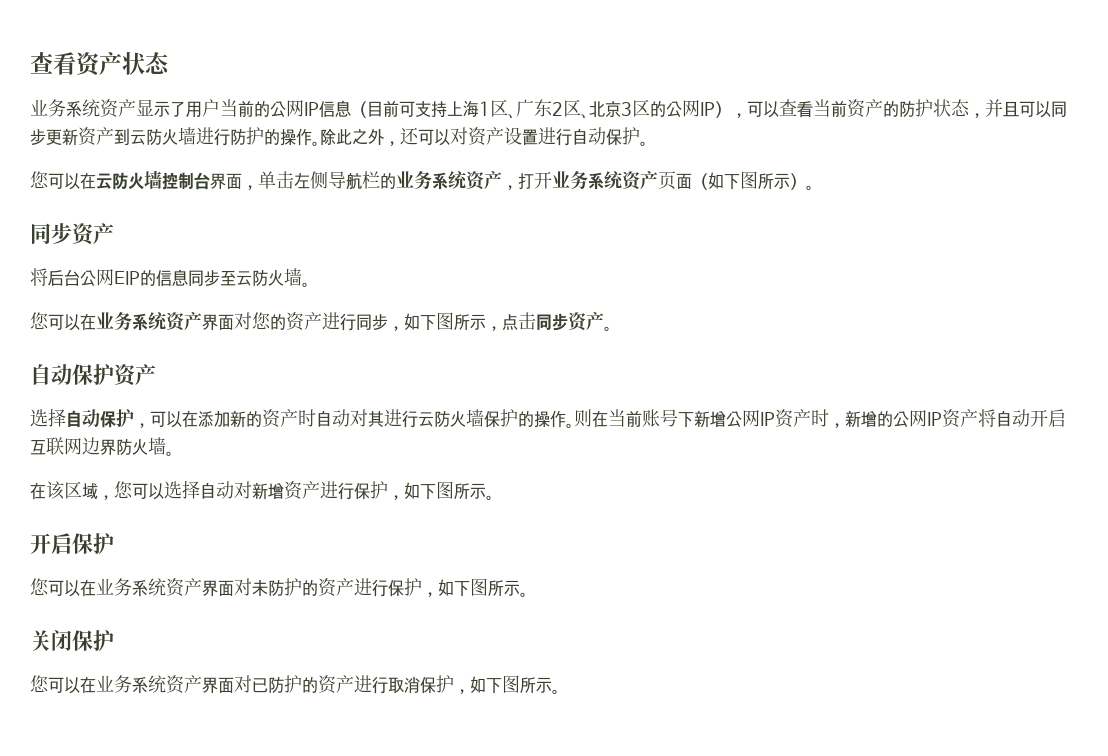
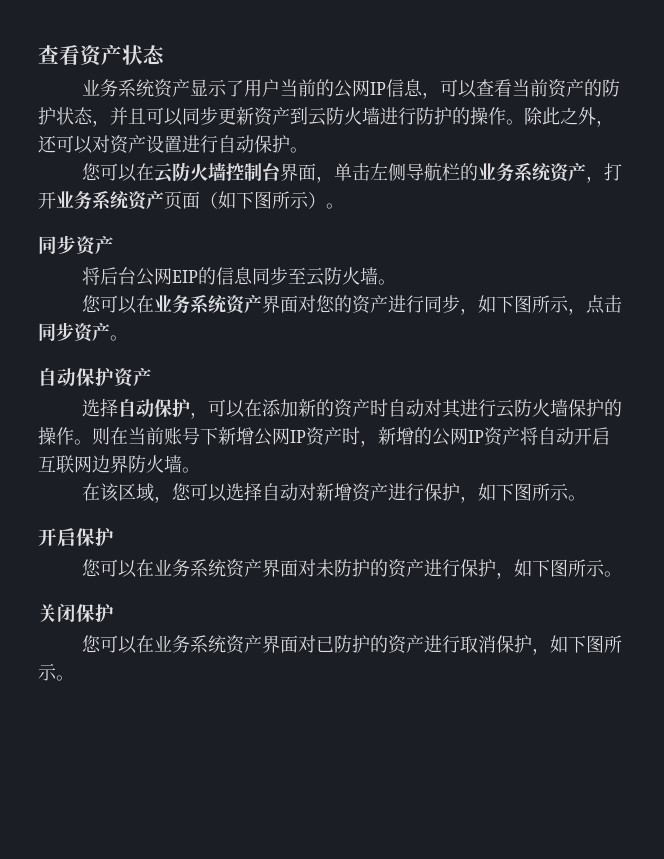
[351,99,731,119] （目前可支持上海1区、广东2区、北京3区的公网IP） -> (423, 88) none

